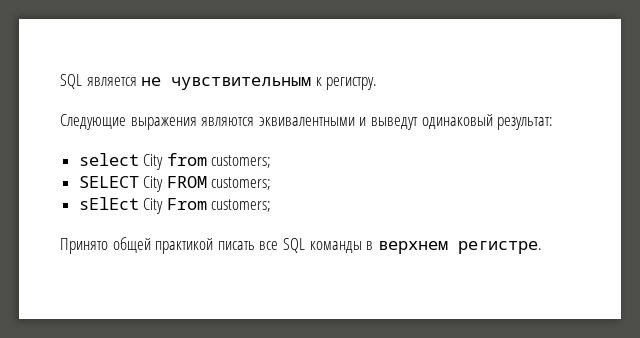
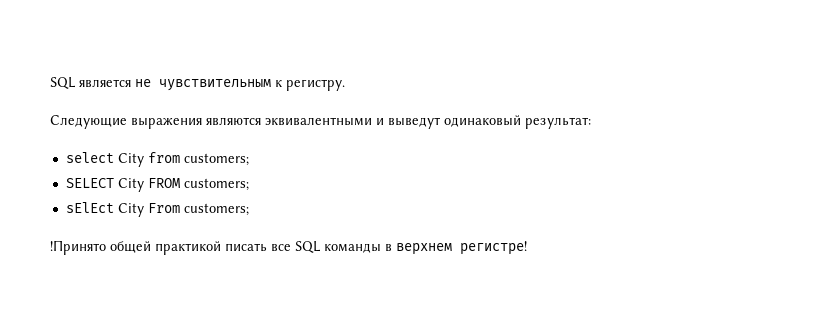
[60,238,108,254] Принято -> [50,240,106,255] !Принято
[457,241,542,254] регистре. -> [460,241,527,255] регистре!

